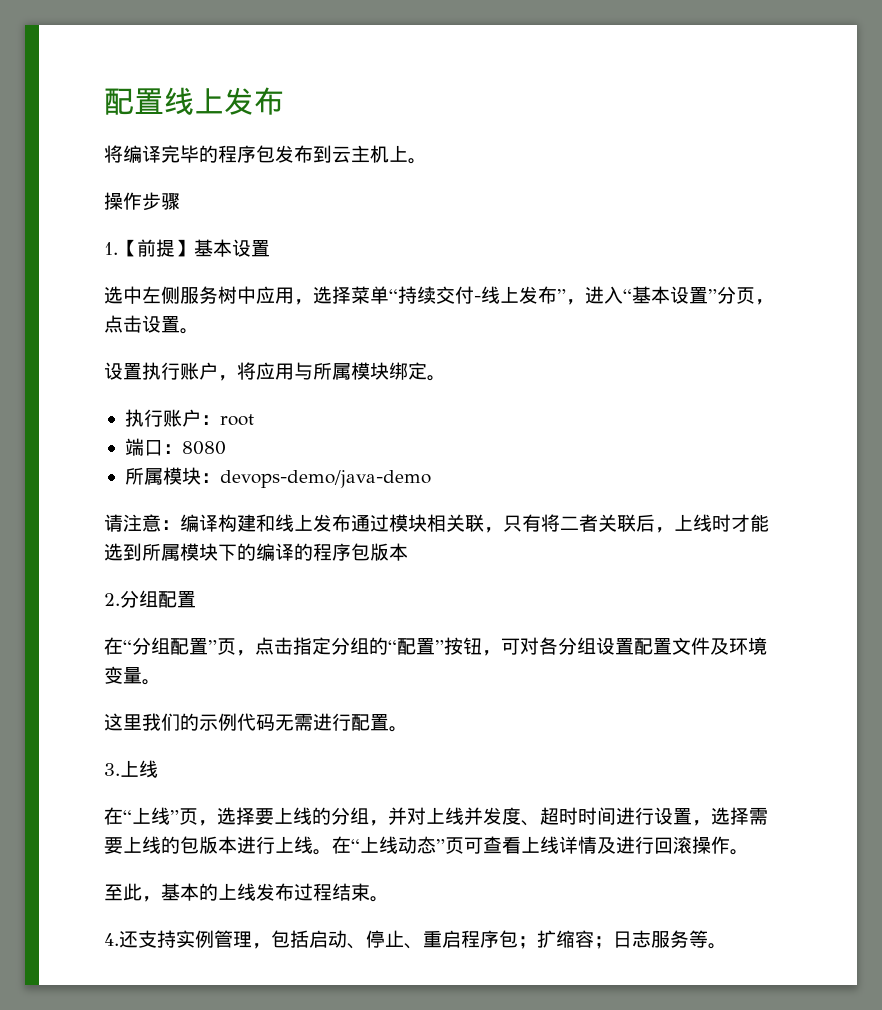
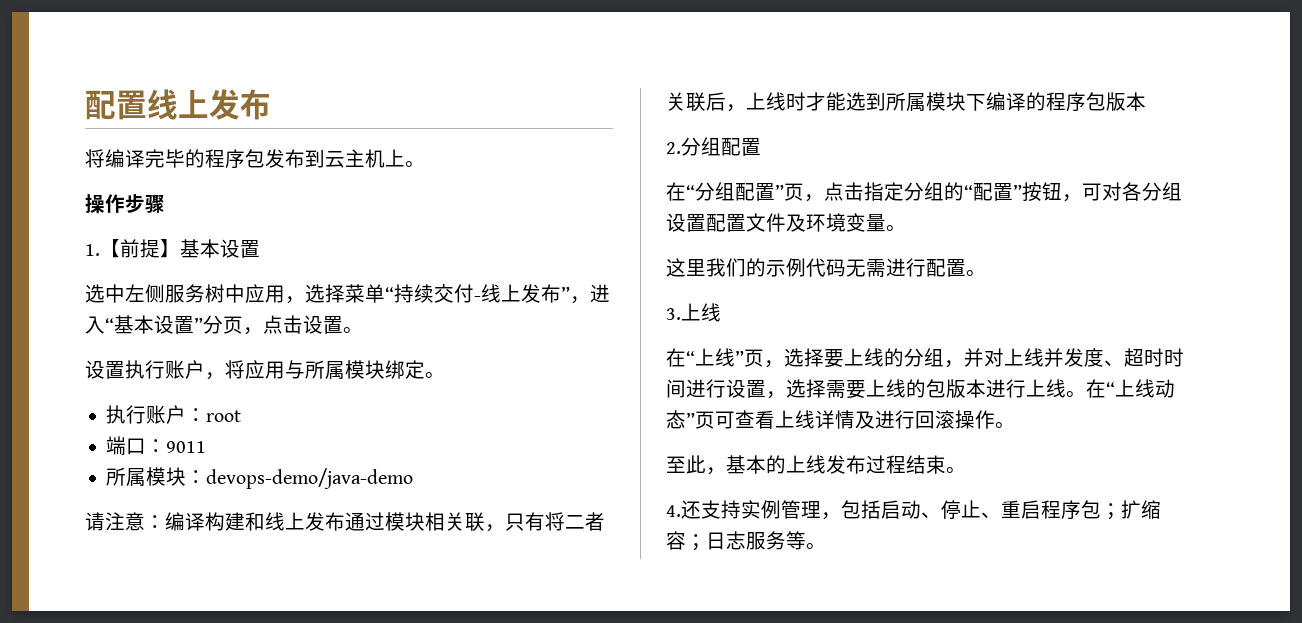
[181,441,226,455] 8080 -> [166,441,207,453] 9011
[237,543,256,561] 的 -> (986, 102) none

